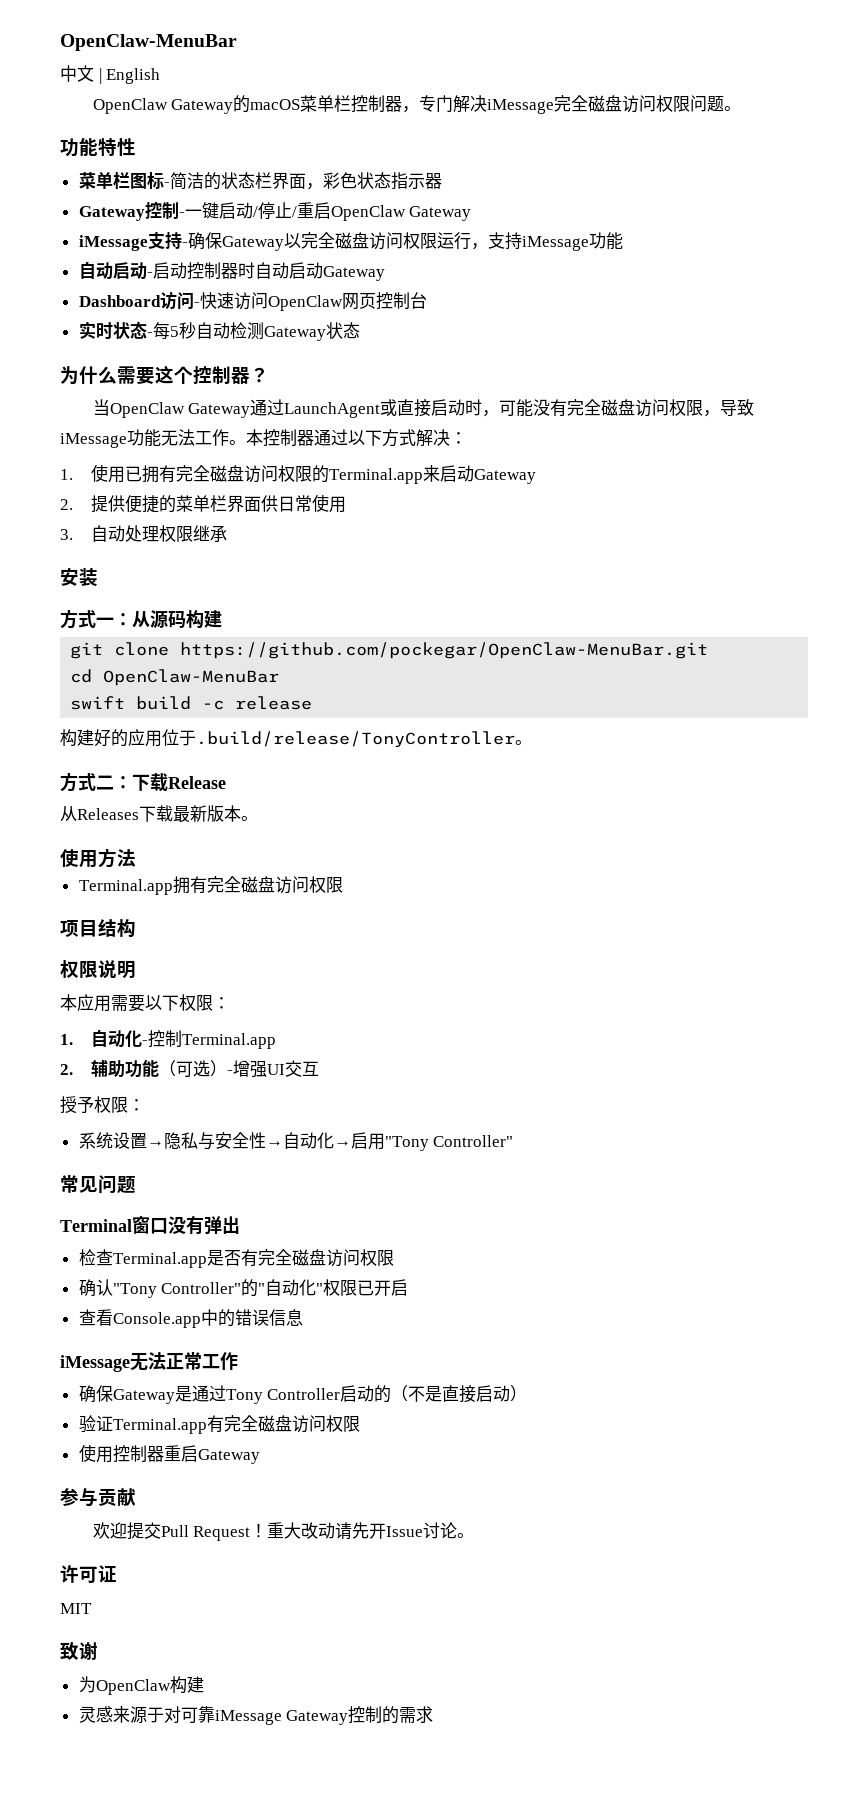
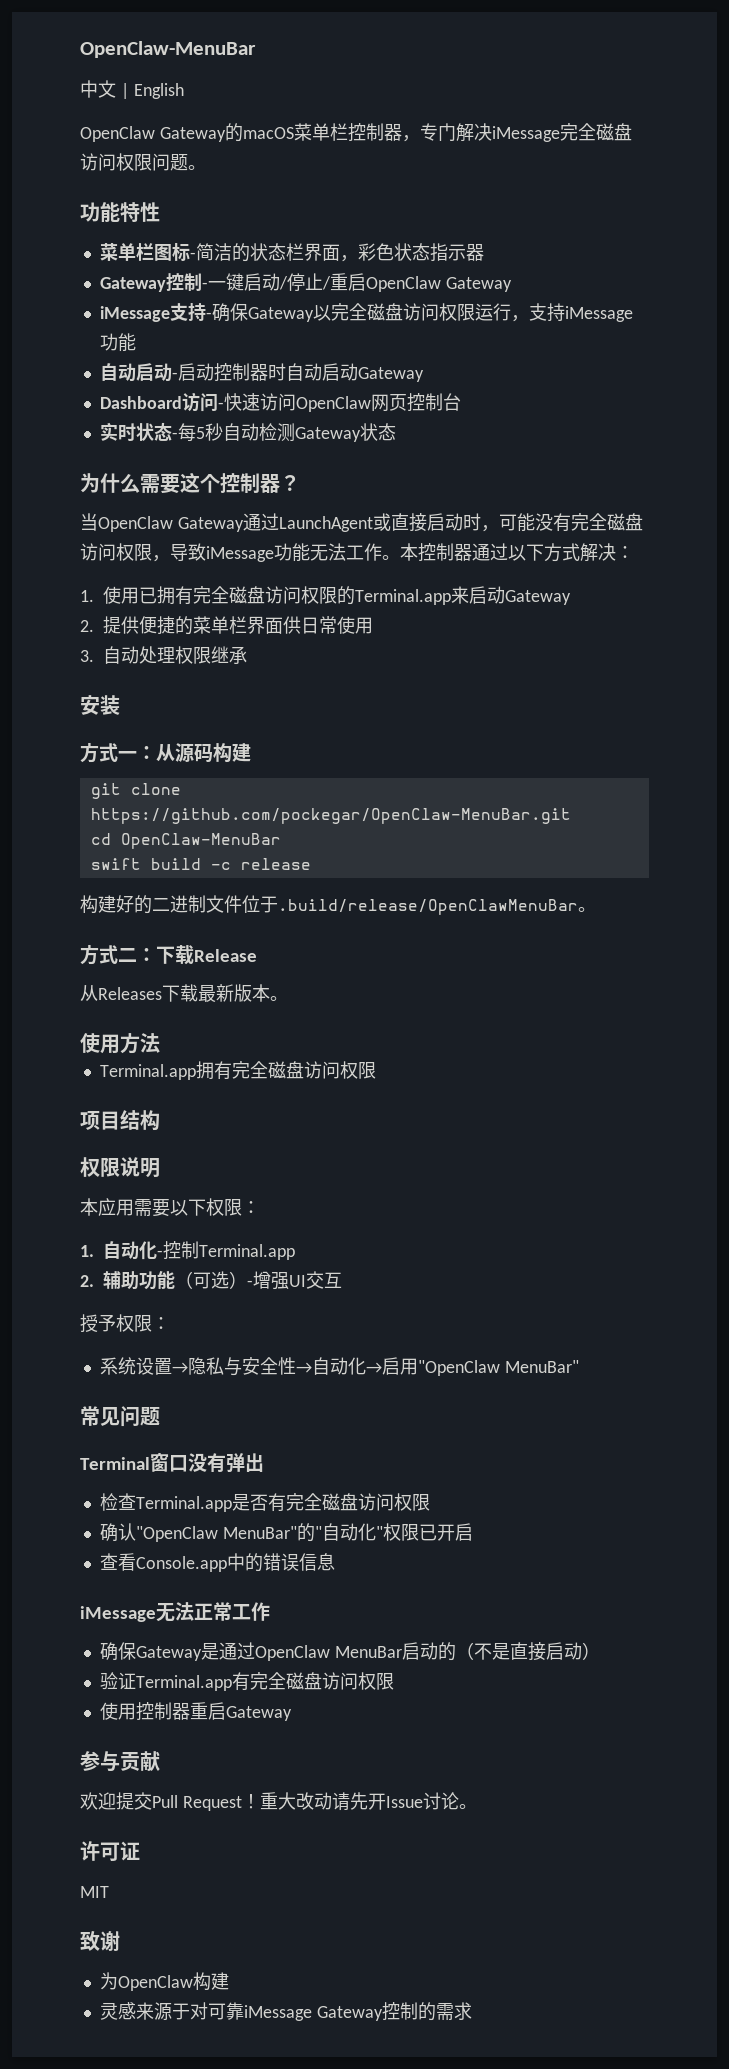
[128,729,515,748] 应用位于.build/release/TonyController -> [152,895,578,915] 二进制文件位于.build/release/OpenClawMenuBar
[384,1135,514,1151] "Tony Controller" -> [417,1360,579,1376] "OpenClaw MenuBar"
[112,1282,242,1298] "Tony Controller" -> [135,1526,297,1542] "OpenClaw MenuBar"
[225,1388,341,1404] Tony Controller -> [254,1645,402,1661] OpenClaw MenuBar

